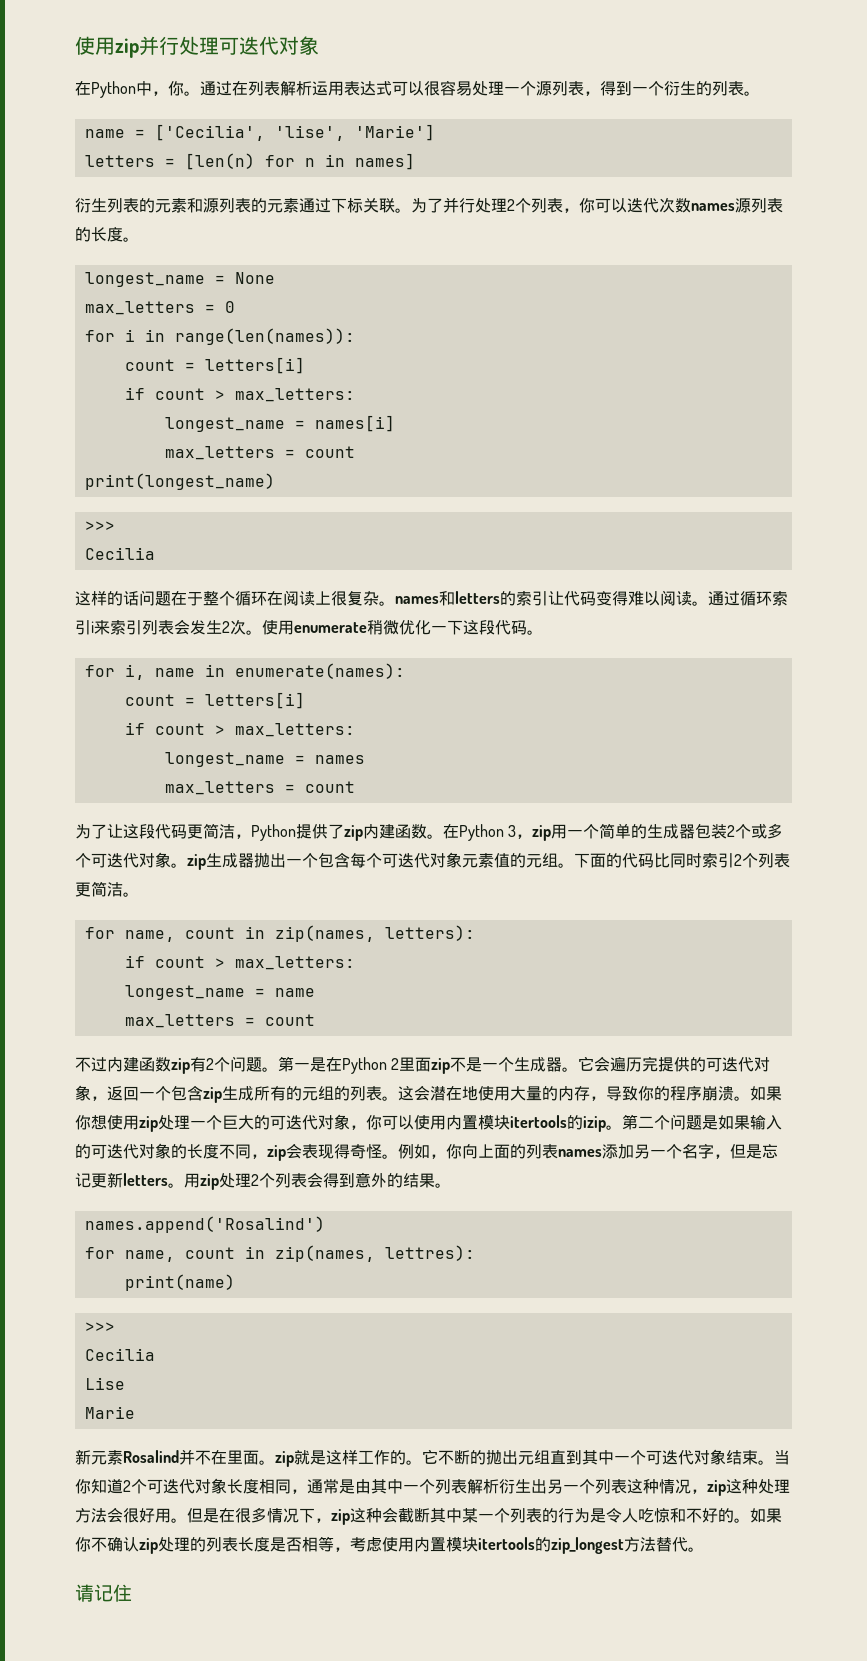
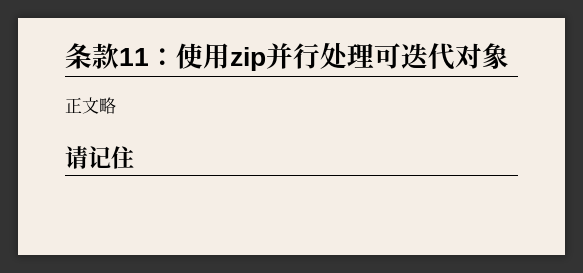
(75, 45) none -> [65,43,176,69] 条款11：
[75,80,760,98] [84,124,435,141] [84,153,415,170] [75,197,783,213] [75,227,139,242] [84,272,275,287] [84,301,235,315] [84,328,355,345] [124,357,305,374] [124,387,355,402] [164,415,395,432] [164,446,355,460] [84,473,275,490] [84,521,115,531] [84,547,155,560] [75,590,788,606] [75,619,543,635] [84,663,405,680] [124,692,305,709] [124,722,355,737] [164,752,365,767] [164,781,355,795] [75,823,784,841] [75,852,790,870] [75,881,139,897] [84,925,475,942] [124,955,355,970] [124,985,315,1000] [124,1014,315,1028] [75,1056,771,1074] [75,1085,782,1103] [75,1114,782,1132] [75,1143,778,1161] [75,1172,451,1190] [84,1216,325,1233] [84,1245,475,1262] [124,1274,235,1291] [84,1322,115,1332] [84,1348,155,1361] [84,1377,125,1390] [84,1406,135,1419] [75,1449,790,1467] [75,1478,790,1496] [75,1507,782,1525] [75,1536,704,1554] 在Python中，你。通过在列表解析运用表达式可以很容易处理一个源列表，得到一个衍生的列表。 // name = ['Cecilia', 'lise', 'Marie'] // letters = [len(n) for n in names] // 衍生列表的元素和源列表的元素通过下标关联。为了并行处理2个列表，你可以迭代次数names源列表的长度。 // longest_name = None // max_letters = 0 // for i in range(len(names)): // count = letters[i] // if count > max_letters: // longest_name = names[i] // max_letters = count // print(longest_name) // >>> // Cecilia // 这样的话问题在于整个循环在阅读上很复杂。names和letters的索引让代码变得难以阅读。通过循环索引i来索引列表会发生2次。使用enumerate稍微优化一下这段代码。 // for i, name in enumerate(names): // count = letters[i] // if count > max_letters: // longest_name = names // max_letters = count // 为了让这段代码更简洁，Python提供了zip内建函数。在Python 3，zip用一个简单的生成器包装2个或多个可迭代对象。zip生成器抛出一个包含每个可迭代对象元素值的元组。下面的代码比同时索引2个列表更简洁。 // for name, count in zip(names, letters): // if count > max_letters: // longest_name = name // max_letters = count // 不过内建函数zip有2个问题。第一是在Python 2里面zip不是一个生成器。它会遍历完提供的可迭代对象，返回一个包含zip生成所有的元组的列表。这会潜在地使用大量的内存，导致你的程序崩溃。如果你想使用zip处理一个巨大的可迭代对象，你可以使用内置模块itertools的izip。第二个问题是如果输入的可迭代对象的长度不同，zip会表现得奇怪。例如，你向上面的列表names添加另一个名字，但是忘记更新letters。用zip处理2个列表会得到意外的结果。 // names.append('Rosalind') // for name, count in zip(names, lettres): // print(name) // >>> // Cecilia // Lise // Marie // 新元素Rosalind并不在里面。zip就是这样工作的。它不断的抛出元组直到其中一个可迭代对象结束。当你知道2个可迭代对象长度相同，通常是由其中一个列表解析衍生出另一个列表这种情况，zip这种处理方法会很好用。但是在很多情况下，zip这种会截断其中某一个列表的行为是令人吃惊和不好的。如果你不确认zip处理的列表长度是否相等，考虑使用内置模块itertools的zip_longest方法替代。 -> [65,97,116,114] 正文略

